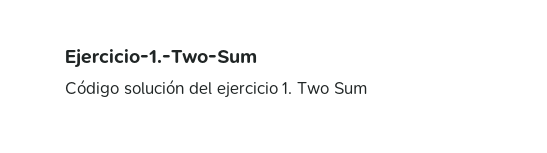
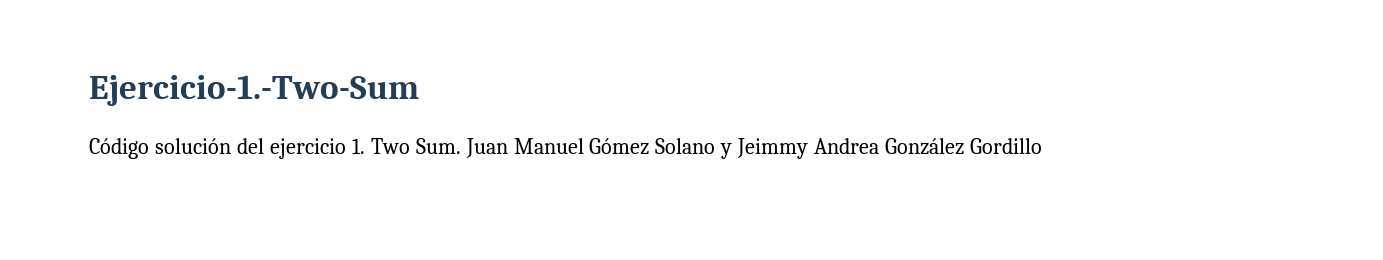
[333,82,368,94] Sum -> [415,138,1043,159] Sum. Juan Manuel Gómez Solano y Jeimmy Andrea González Gordillo

